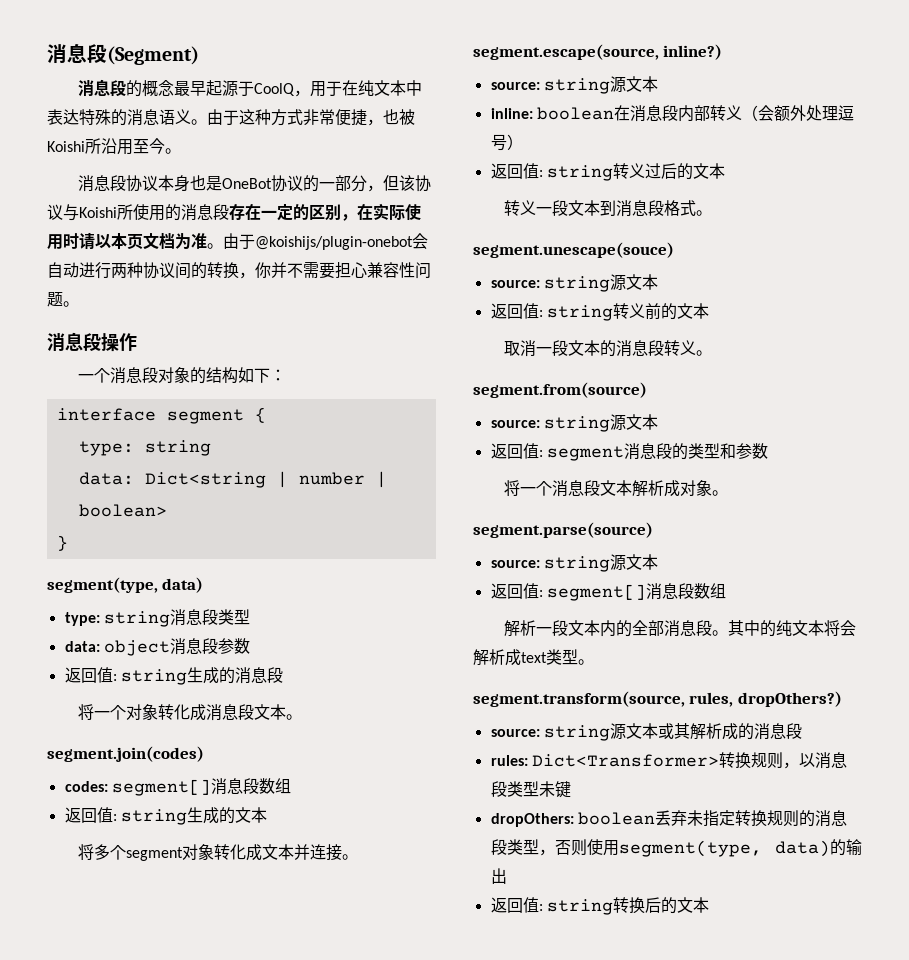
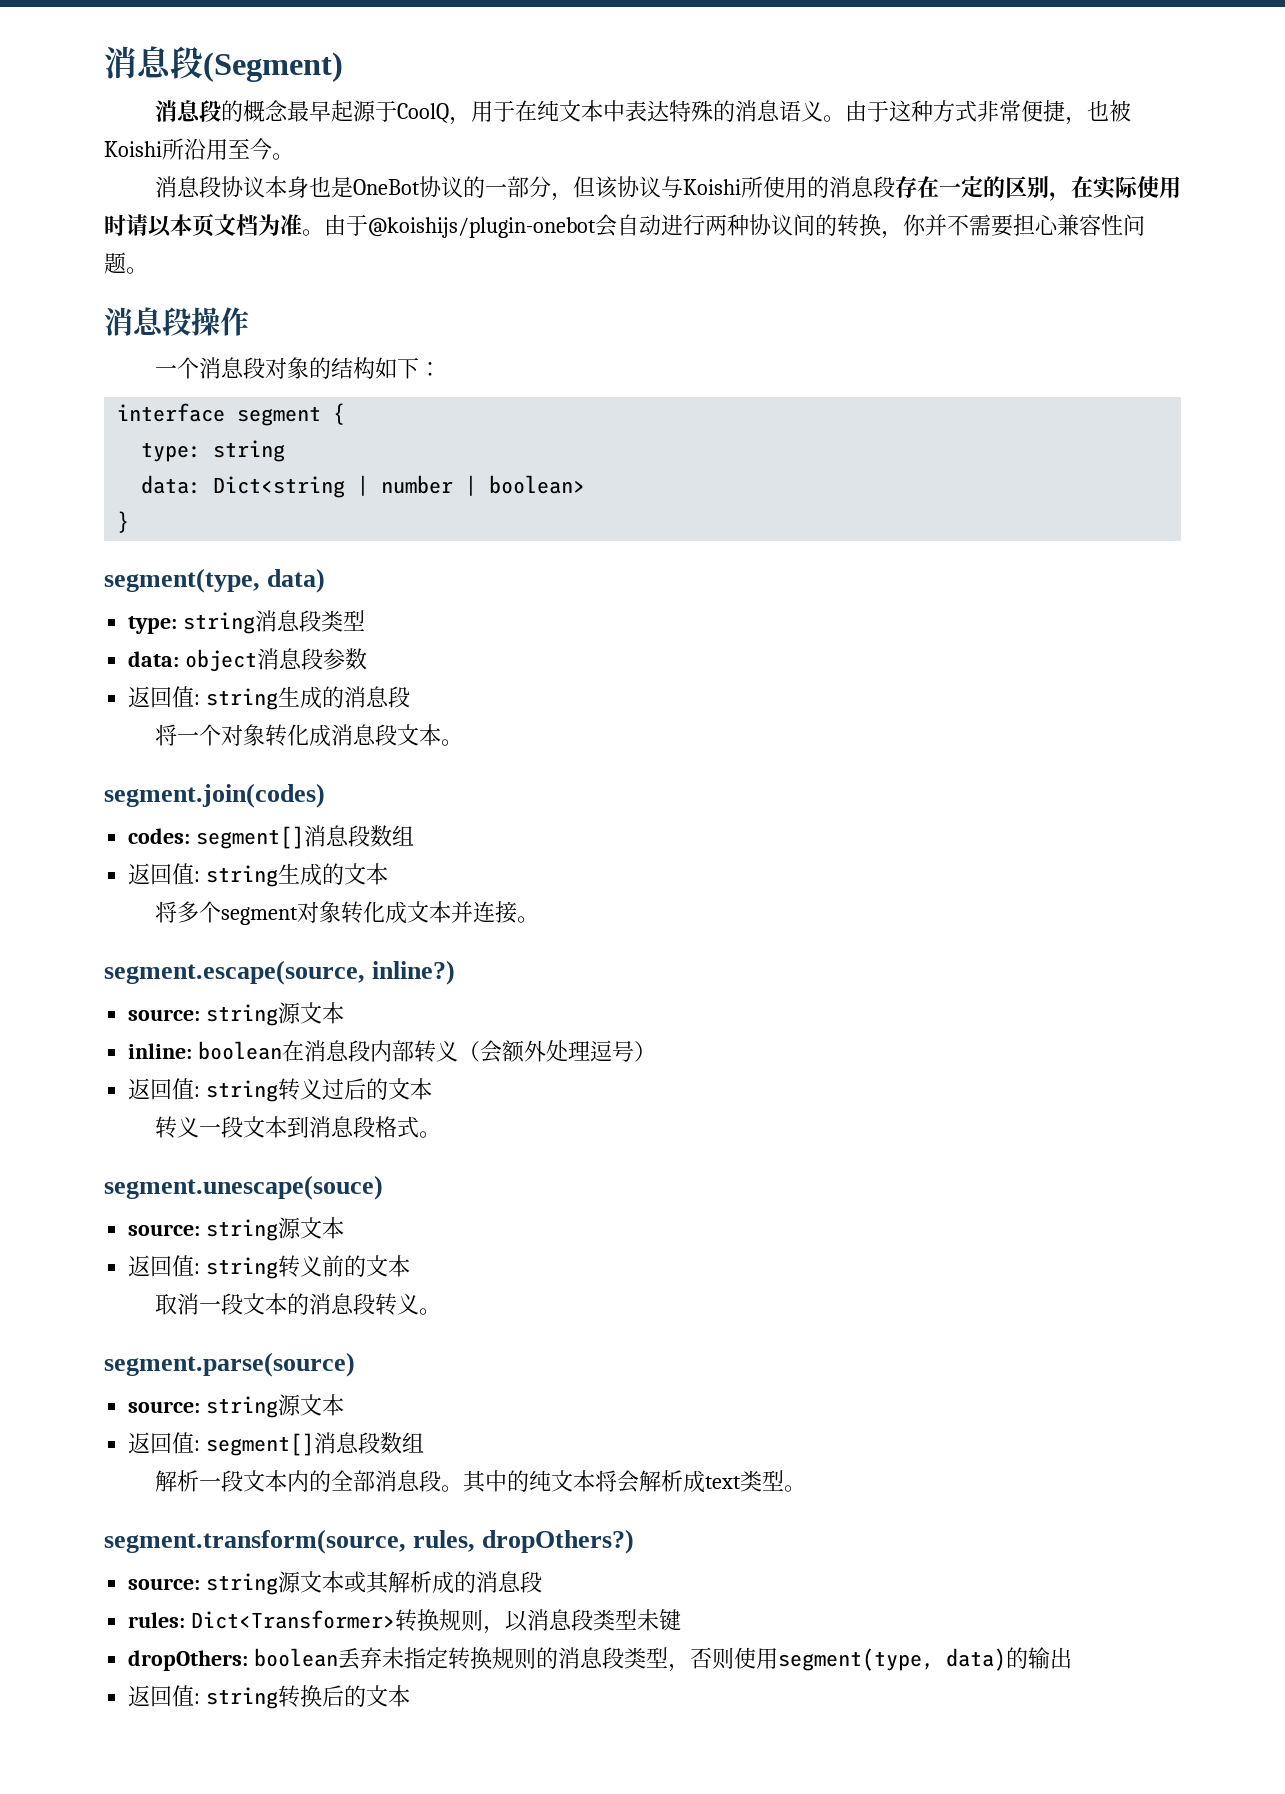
[473,382,647,398] [490,414,658,432] [490,443,768,461] [504,480,729,497] // segment.from(source) // source: string源文本 // 返回值: segment消息段的类型和参数 // 将一个消息段文本解析成对象。 -> (441, 1311) none

